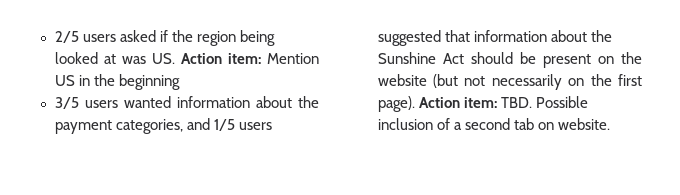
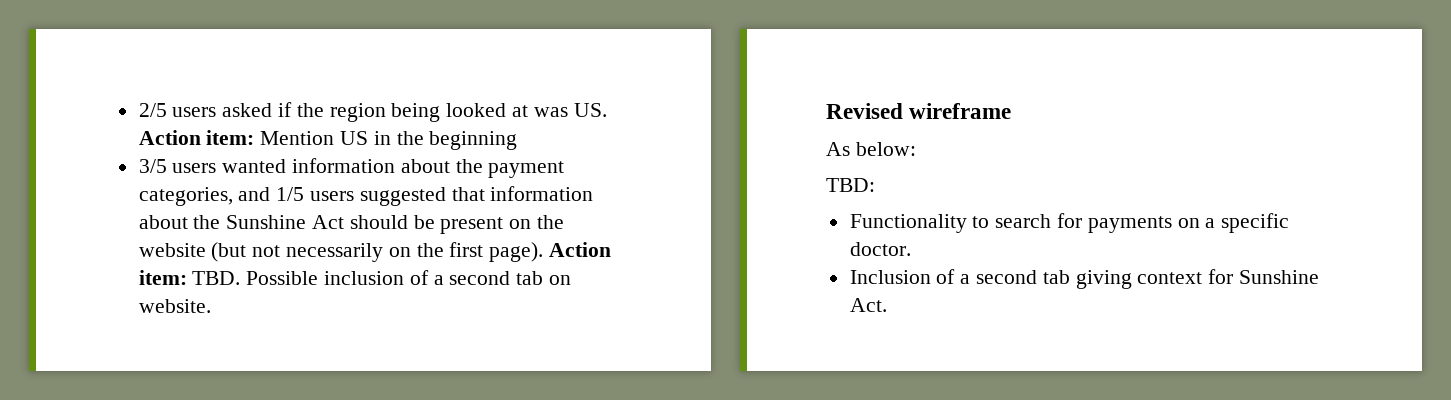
(610, 124) none -> [826,103,1012,119] [826,142,916,156] [826,178,875,192] [849,213,1290,233] [849,242,911,256] [849,269,1320,289] [849,298,887,312] // Revised wireframe // As below: // TBD: // Functionality to search for payments on a specific doctor. // Inclusion of a second tab giving context for Sunshine Act.

